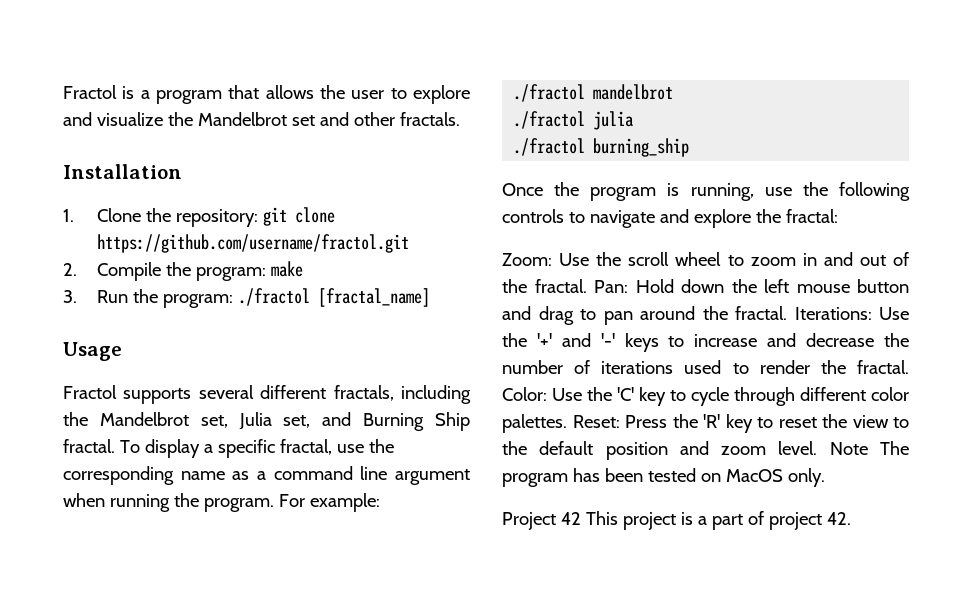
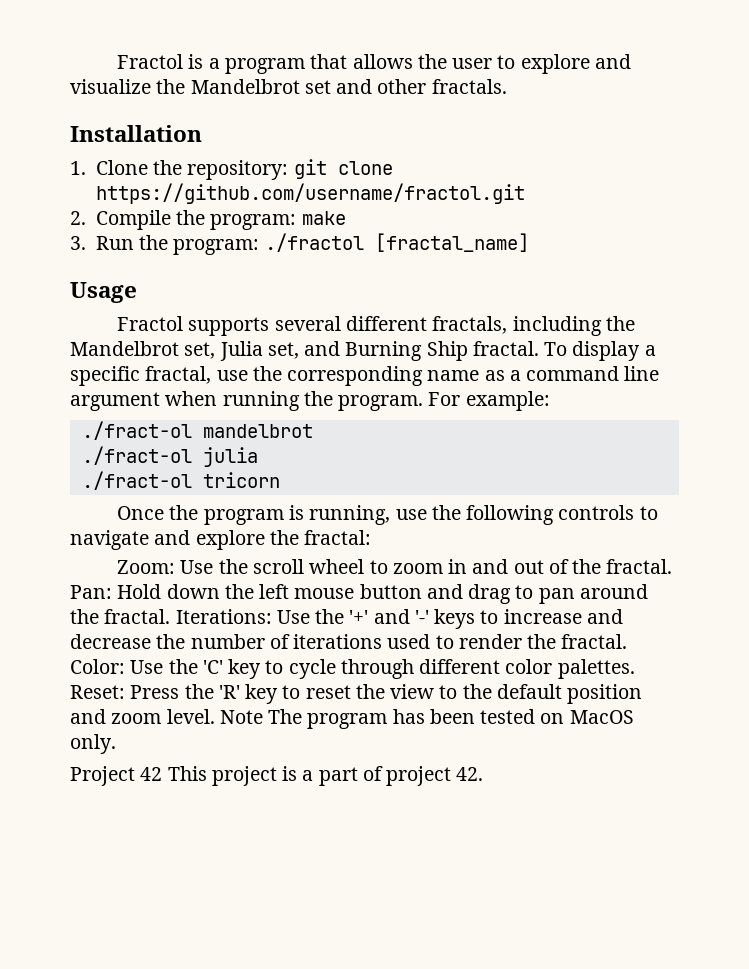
[513,84,586,102] ./fractol -> [81,421,192,440] ./fract-ol
[513,111,586,129] ./fractol -> [81,446,192,465] ./fract-ol
[513,138,690,157] ./fractol burning_ship -> [81,471,280,490] ./fract-ol tricorn

